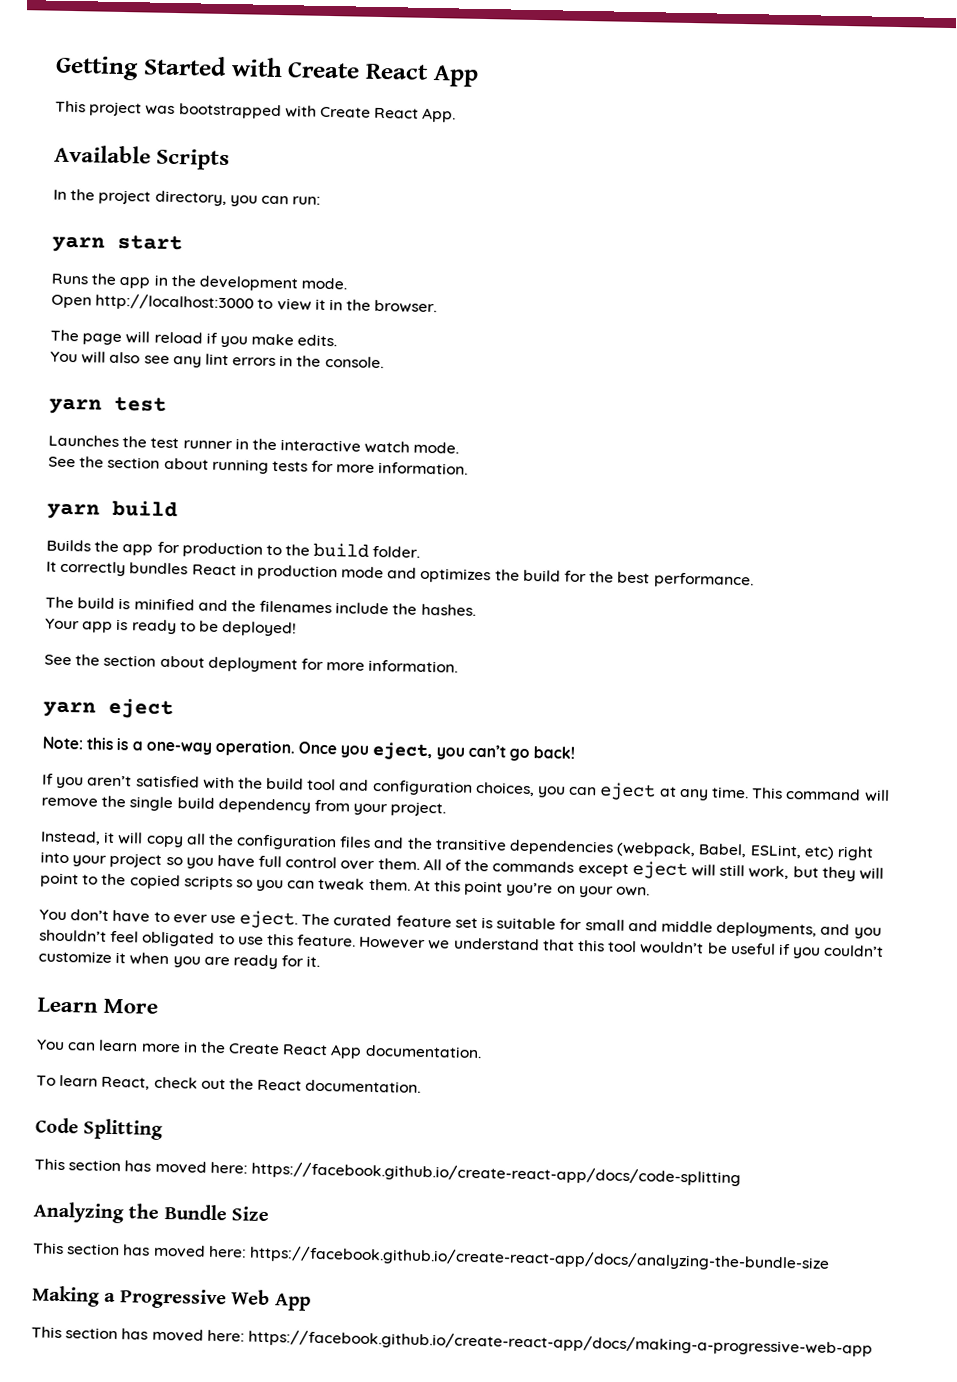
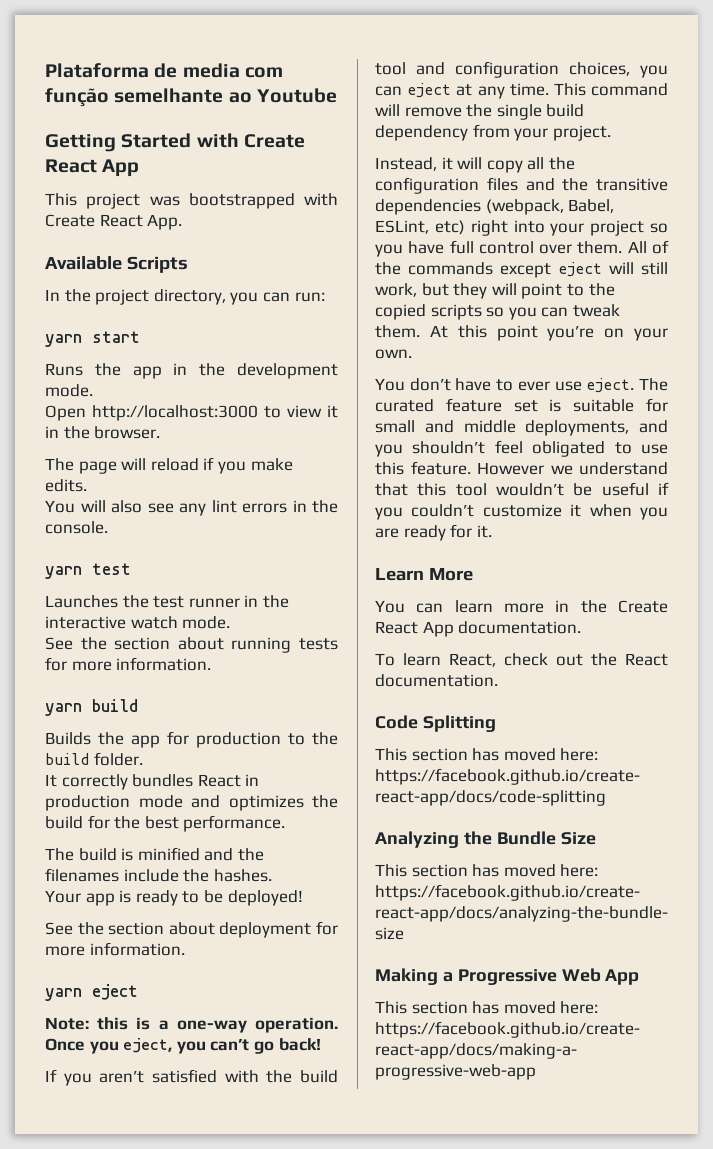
(55, 68) none -> [45,63,283,78] [45,88,337,107] Plataforma de media com função semelhante ao Youtube //

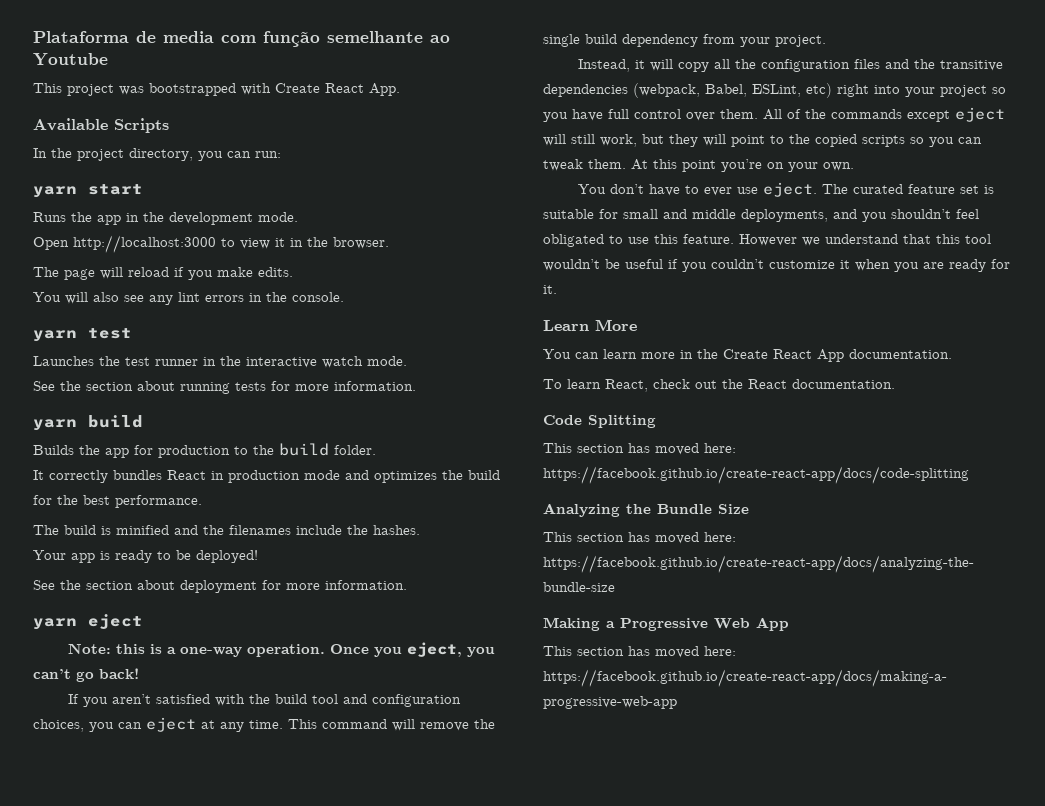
[45,133,305,152] [45,159,140,177] // Getting Started with Create React App -> (108, 59) none

